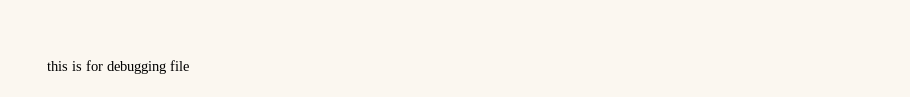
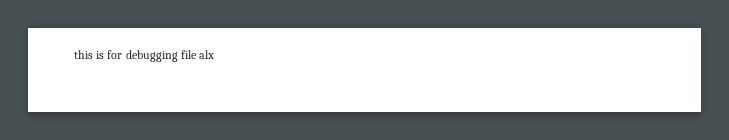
(189, 65) none -> [199,50,215,59] alx

